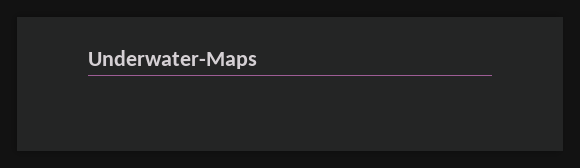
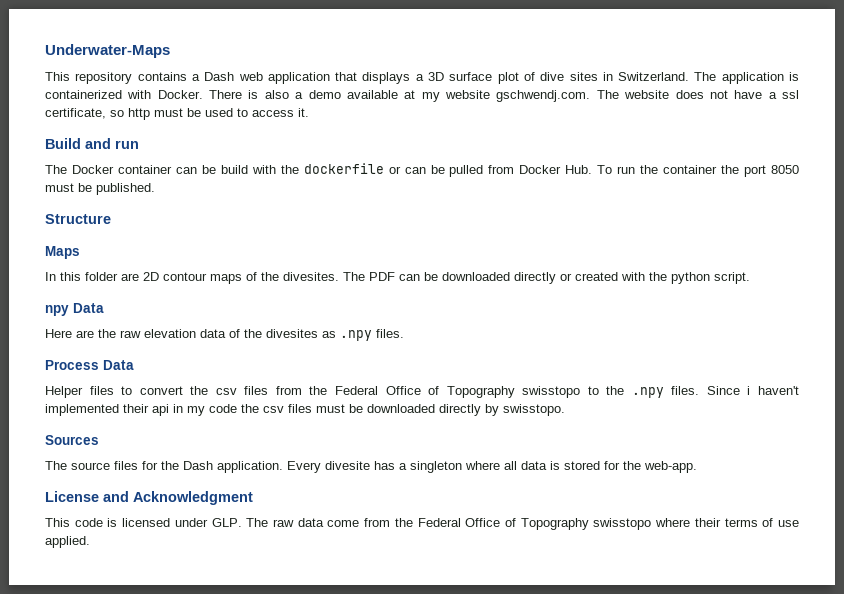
(257, 59) none -> [45,72,799,84] [45,90,799,102] [45,108,309,120] [45,138,139,149] [45,163,800,177] [45,183,155,195] [45,214,111,224] [45,246,80,259] [45,272,750,284] [45,303,104,316] [45,329,404,341] [45,360,134,370] [45,386,799,398] [45,404,565,416] [45,435,99,445] [45,461,697,473] [45,491,253,505] [45,518,799,530] [45,536,90,548] // This repository contains a Dash web application that displays a 3D surface plot of dive sites in Switzerland. The application is containerized with Docker. There is also a demo available at my website gschwendj.com. The website does not have a ssl certificate, so http must be used to access it. // Build and run // The Docker container can be build with the dockerfile or can be pulled from Docker Hub. To run the container the port 8050 must be published. // Structure // Maps // In this folder are 2D contour maps of the divesites. The PDF can be downloaded directly or created with the python script. // npy Data // Here are the raw elevation data of the divesites as .npy files. // Process Data // Helper files to convert the csv files from the Federal Office of Topography swisstopo to the .npy files. Since i haven't implemented their api in my code the csv files must be downloaded directly by swisstopo. // Sources // The source files for the Dash application. Every divesite has a singleton where all data is stored for the web-app. // License and Acknowledgment // This code is licensed under GLP. The raw data come from the Federal Office of Topography swisstopo where their terms of use applied.

